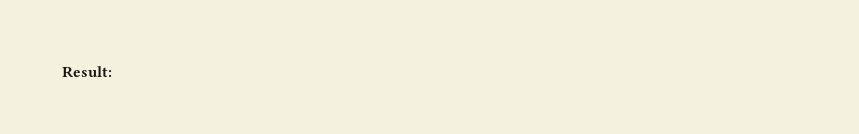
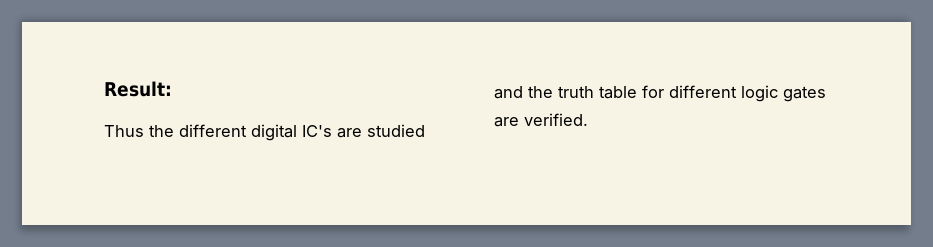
(112, 72) none -> [104,124,425,141] [494,85,826,102] [494,113,588,127] // Thus the different digital IC's are studied and the truth table for different logic gates are verified.

